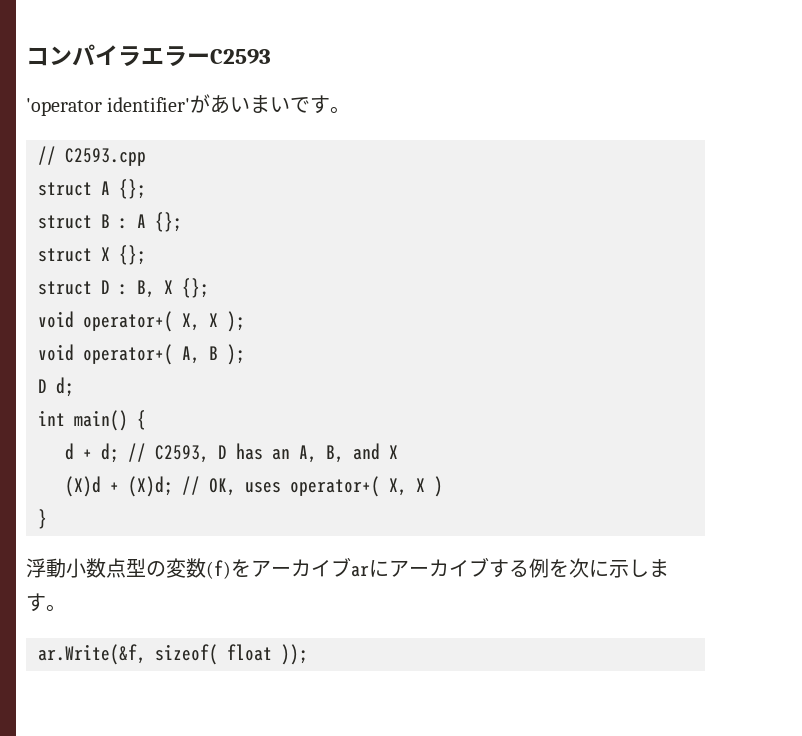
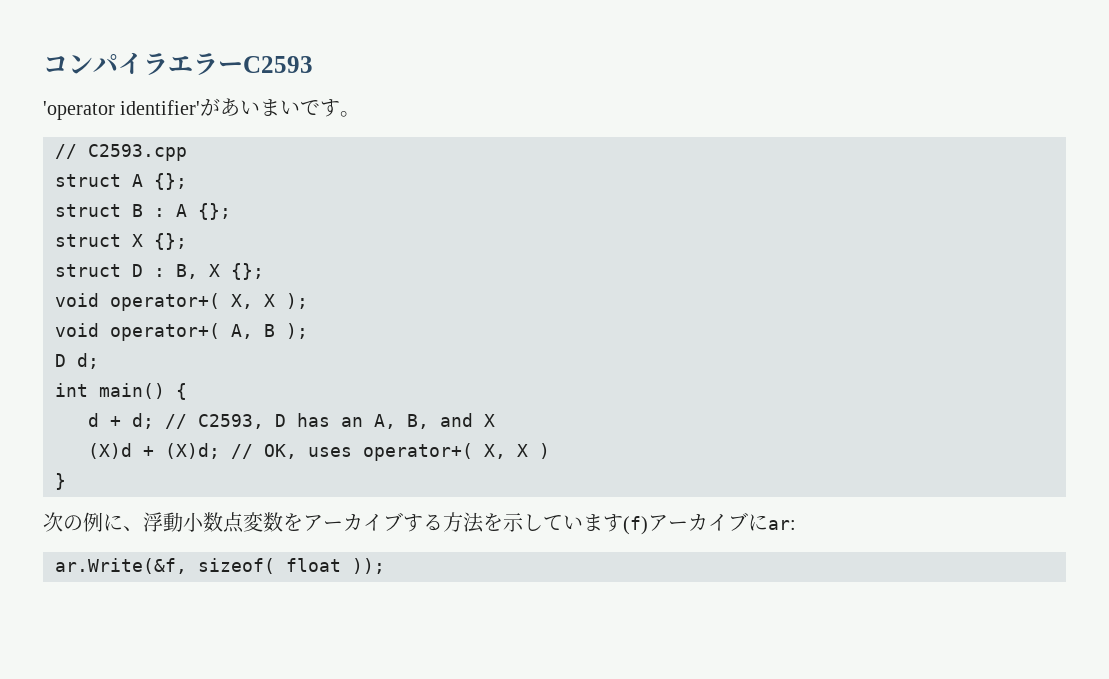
[26,557,669,579] [26,593,66,612] 浮動小数点型の変数(f)をアーカイブarにアーカイブする例を次に示します。 -> [43,512,796,535] 次の例に、浮動小数点変数をアーカイブする方法を示しています(f)アーカイブにar:

